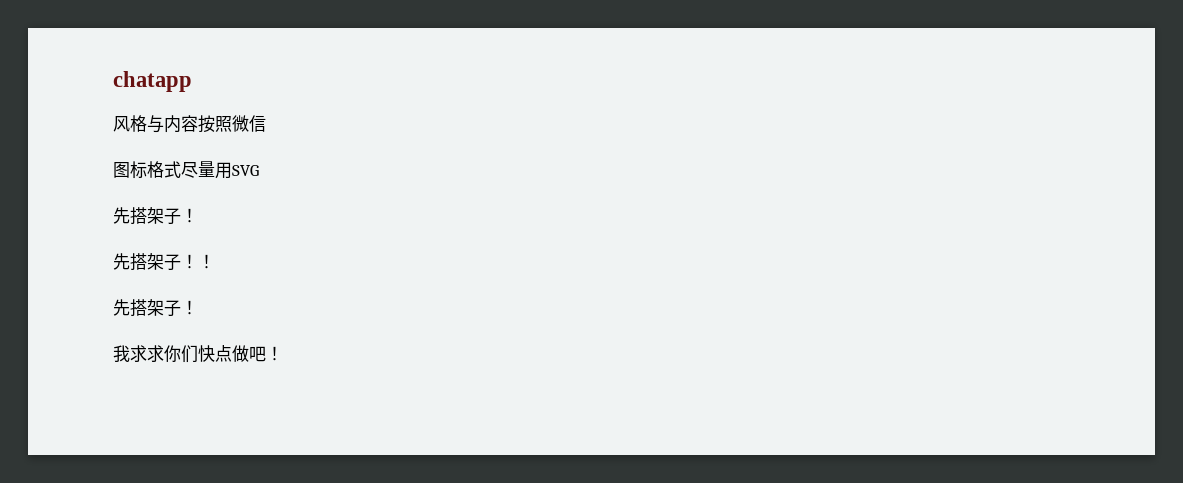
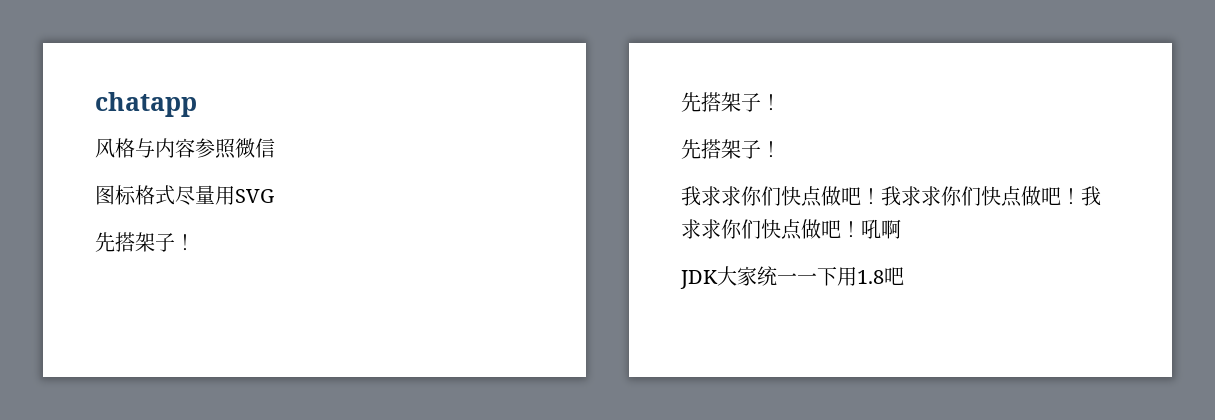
[198,115,215,133] 按 -> [195,138,215,158] 参
[198,254,215,269] ！ -> (781, 102) none
(283, 353) none -> [881,186,1101,207] [681,219,901,240] [680,266,904,289] 我求求你们快点做吧！我求求你们快点做吧！吼啊 // JDK大家统一一下用1.8吧

